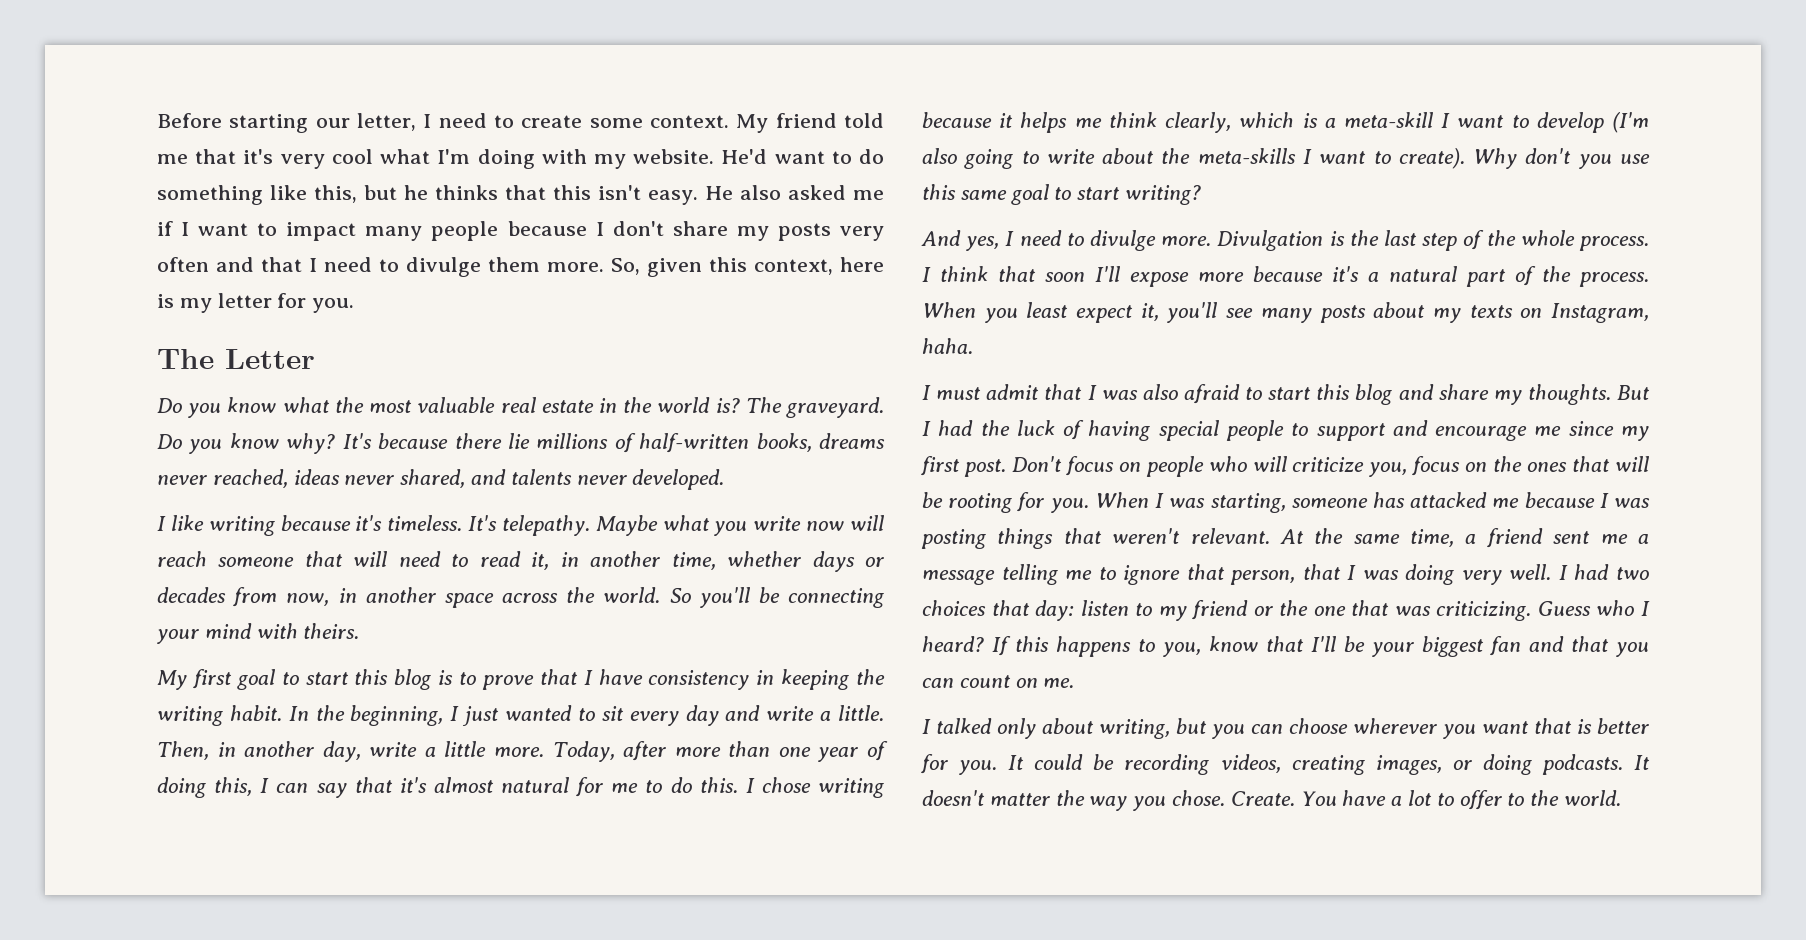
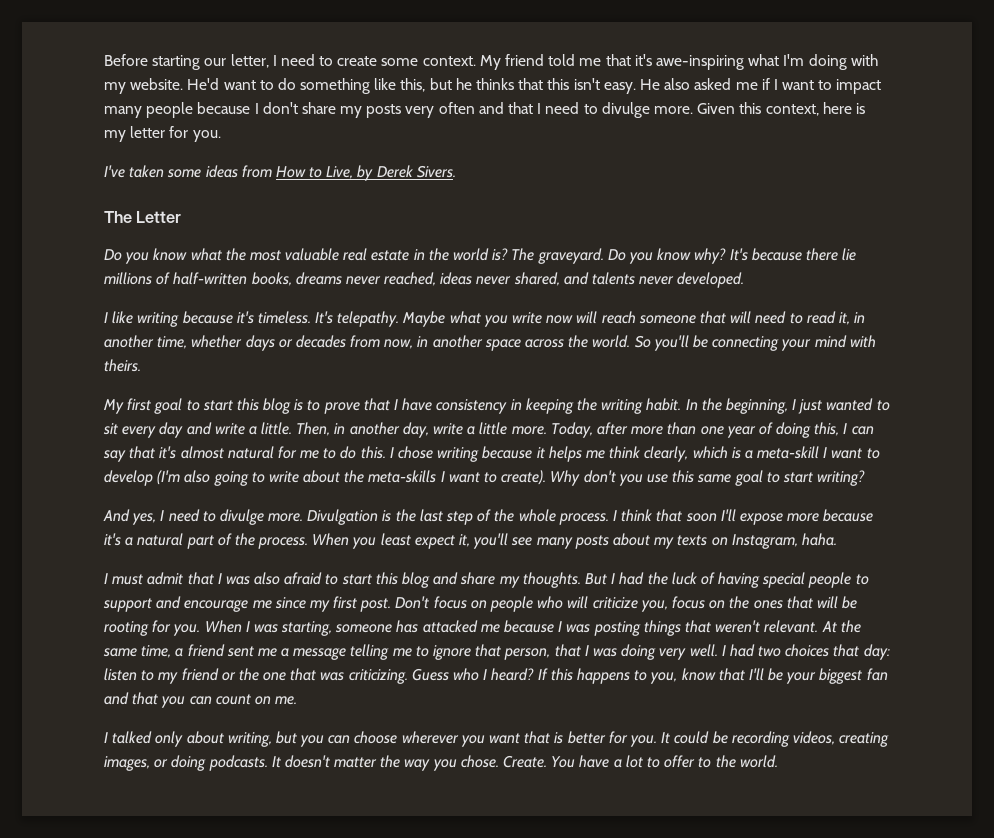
[280,149,373,169] very cool -> [655,55,744,70] awe-inspiring
[488,257,702,277] them more. So, given -> [653,103,736,114] more. Given
(355, 305) none -> [104,165,456,181] // I've taken some ideas from How to Live, by Derek Sivers.

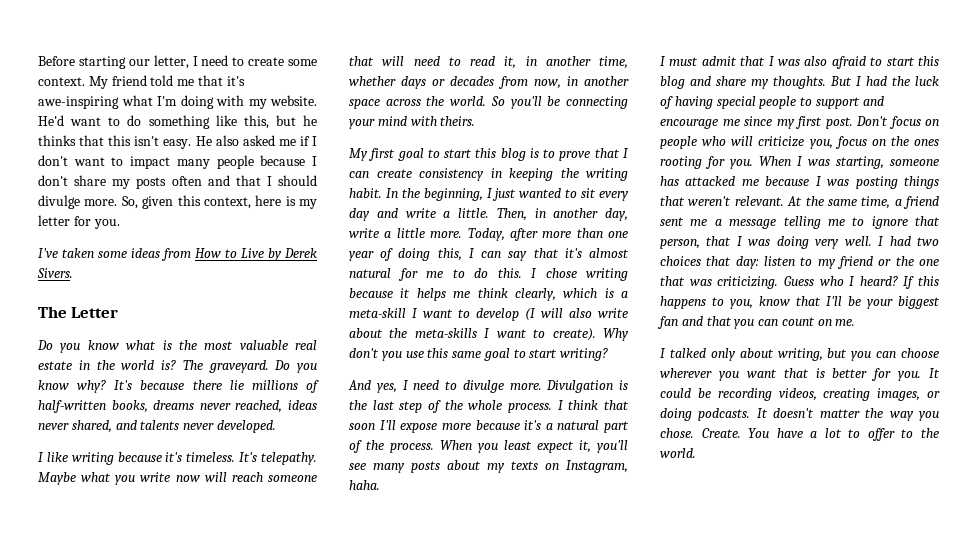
(778, 84) none -> [38,155,68,166] don't
[405,106,435,118] very -> (167, 183) none
[545,102,736,118] need to divulge more. Given -> [278,175,317,186] [38,195,174,209] should divulge more. So, given
[326,166,354,179] Live, -> [241,248,264,258] Live
(222, 254) none -> [162,340,172,350] is
[402,398,433,411] have -> [349,169,412,178] can create
[157,470,265,486] (I'm also going to -> [525,308,592,321] (I will also
[786,596,858,609] that will be -> (939, 142) none

